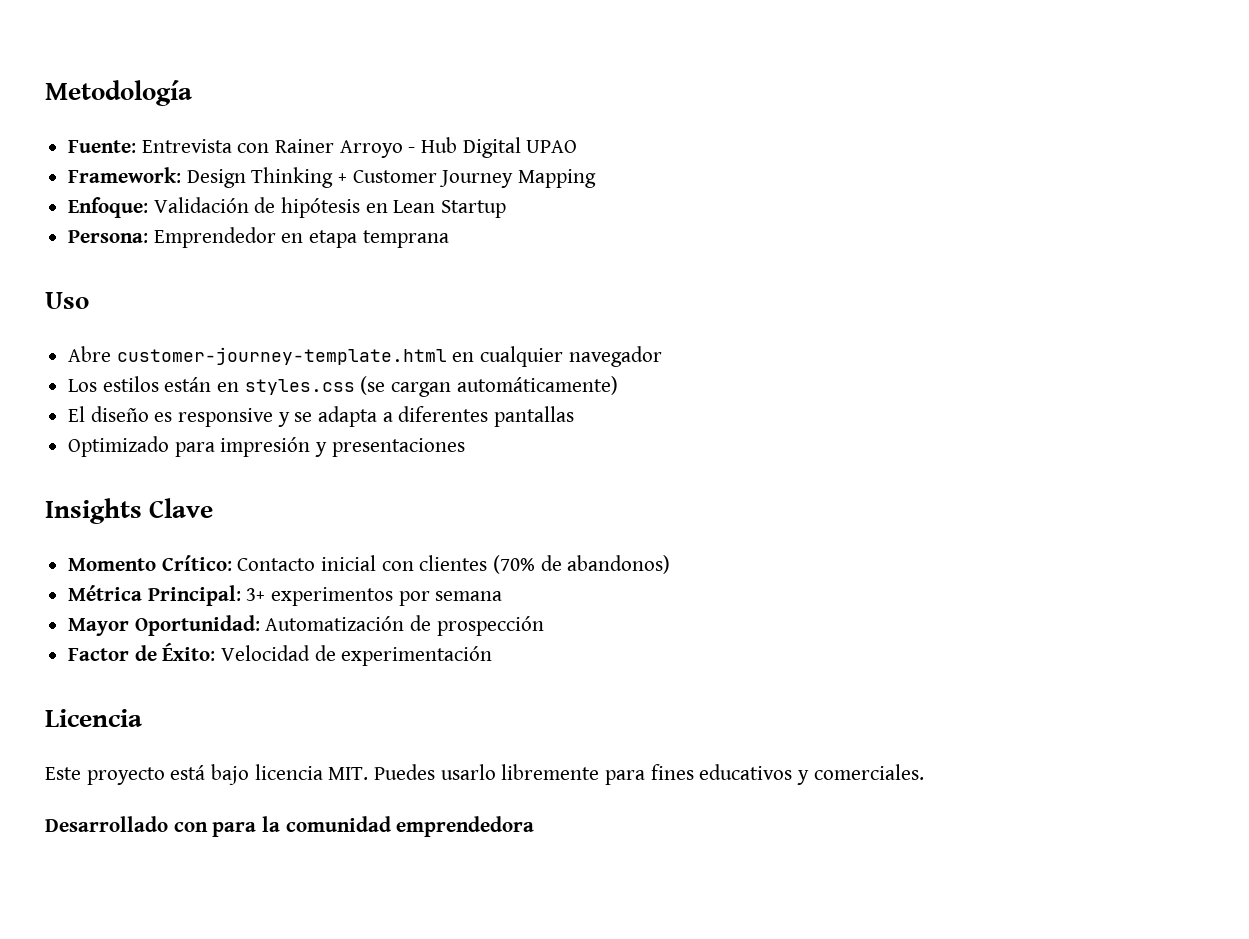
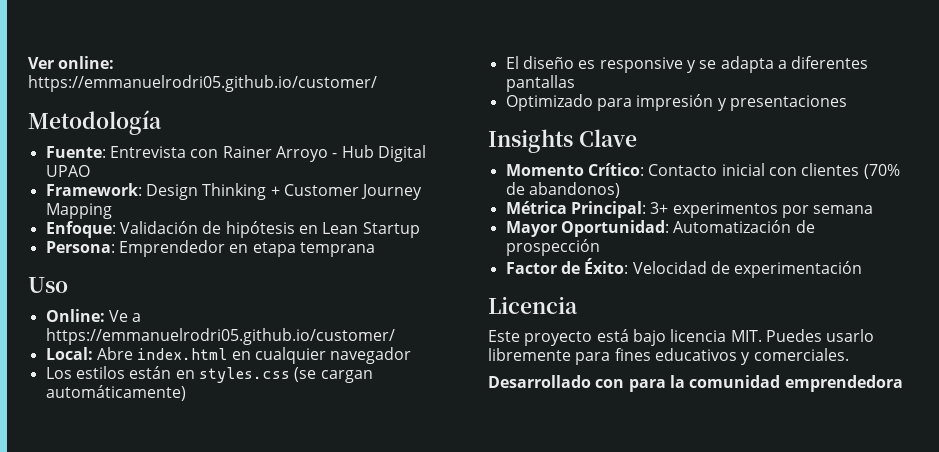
(45, 93) none -> [28,56,115,69] [28,75,377,92] Ver online: https://emmanuelrodri05.github.io/customer/ //
[68,346,447,365] Abre customer-journey-template.html -> [45,309,142,322] [45,328,395,345] [45,347,228,360] Online: Ve a https://emmanuelrodri05.github.io/customer/ // Local: Abre index.html

